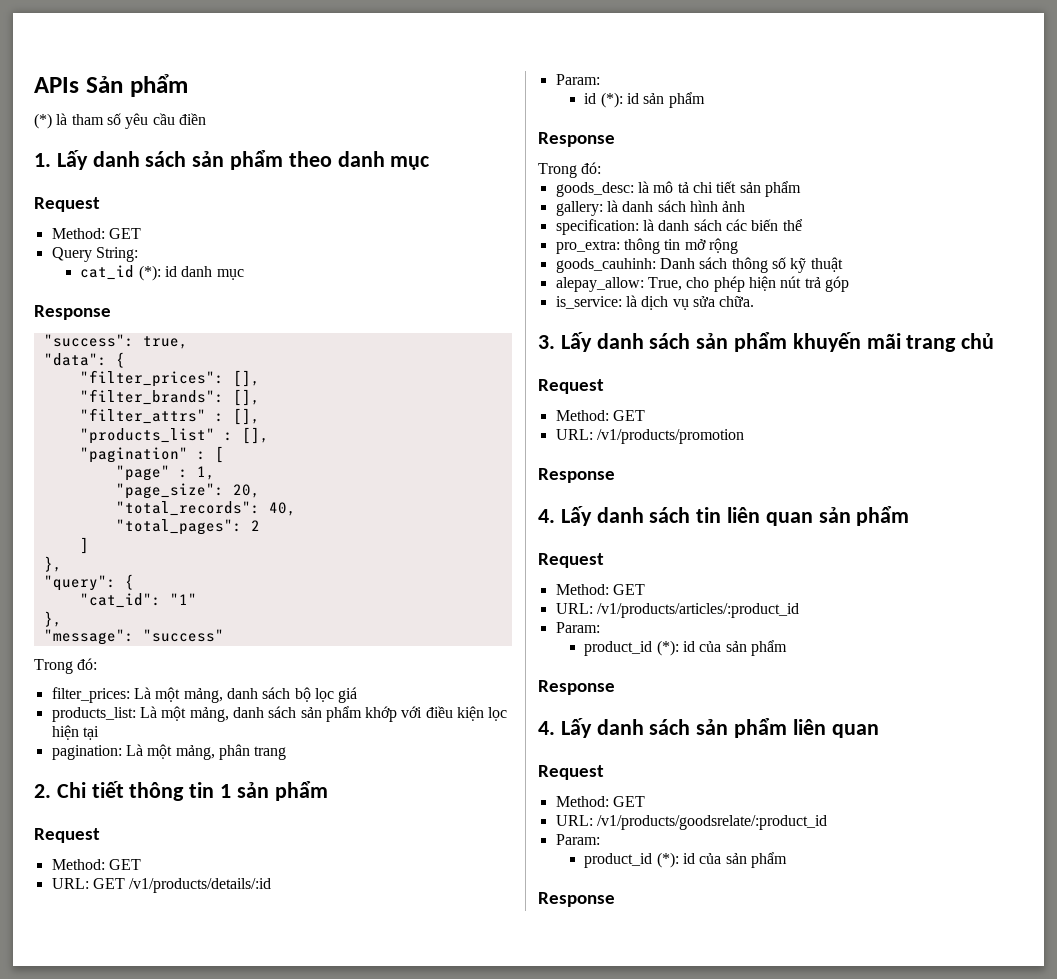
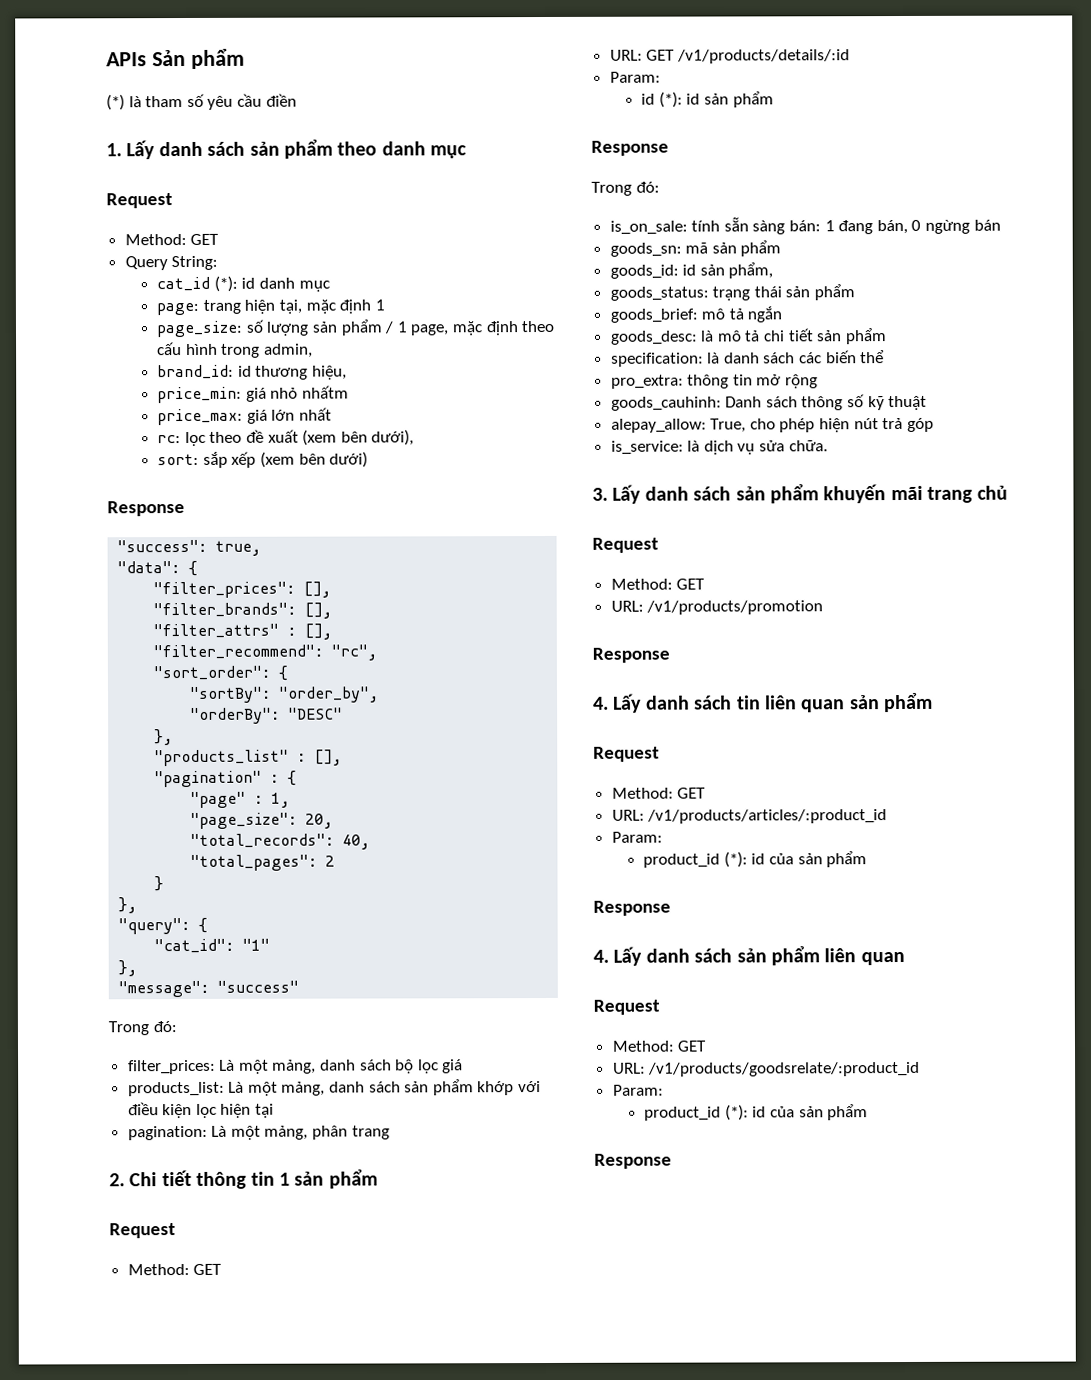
(244, 274) none -> [156,299,385,316] [156,319,556,338] [157,342,314,358] [157,364,348,380] [157,385,350,404] [157,407,333,426] [157,429,415,447] [157,451,369,468] // page: trang hiện tại, mặc định 1 // page_size: số lượng sản phẩm / 1 page, mặc định theo cấu hình trong admin, // brand_id: id thương hiệu, // price_min: giá nhỏ nhấtm // price_max: giá lớn nhất // rc: lọc theo đề xuất (xem bên dưới), // sort: sắp xếp (xem bên dưới)
(260, 416) none -> [153,644,378,661] [153,665,289,681] [189,686,380,703] [190,707,344,724] [154,729,174,746] // "filter_recommend": "rc", // "sort_order": { // "sortBy": "order_by", // "orderBy": "DESC" // },
[214,446,224,463] [ -> [287,770,298,786] {
[79,537,89,554] ] -> [154,876,165,892] }
(602, 168) none -> [609,217,1001,235] [609,240,782,257] [609,262,774,279] [609,284,856,301] [609,306,783,323] // is_on_sale: tính sẵn sàng bán: 1 đang bán, 0 ngừng bán // goods_sn: mã sản phẩm // goods_id: id sản phẩm, // goods_status: trạng thái sản phẩm // goods_brief: mô tả ngắn
[555,200,746,216] // gallery: là danh sách hình ảnh -> (887, 336) none

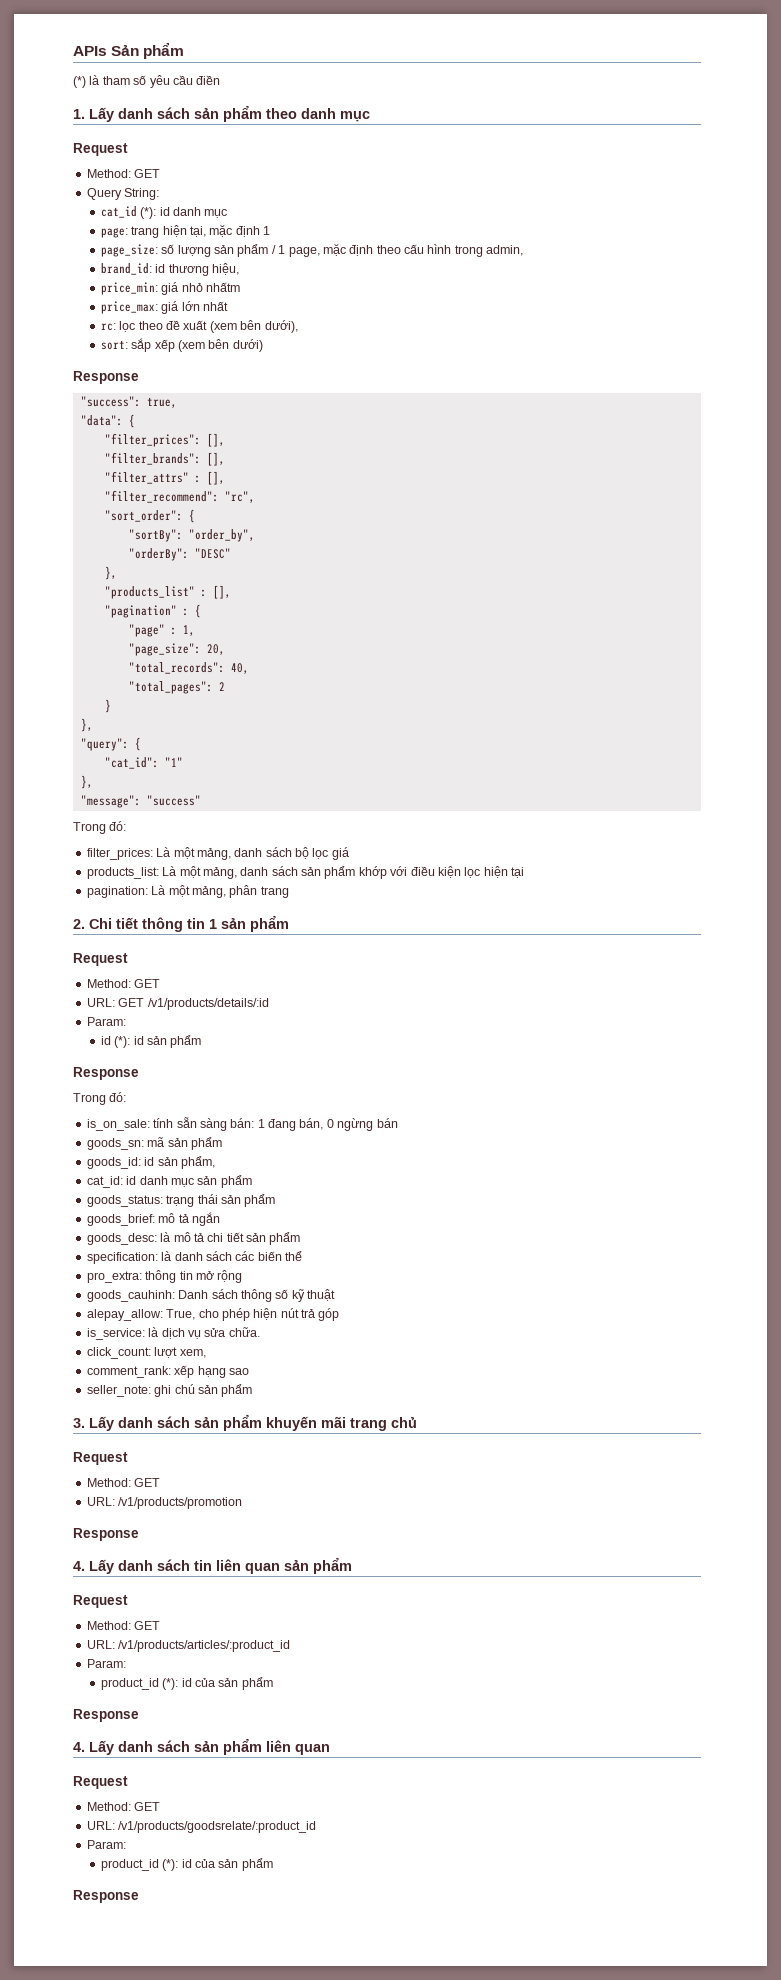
(774, 270) none -> [86,1175,252,1188] // cat_id: id danh mục sản phẩm
(828, 446) none -> [86,1347,206,1359] [86,1365,249,1378] [86,1384,253,1397] // click_count: lượt xem, // comment_rank: xếp hạng sao // seller_note: ghi chú sản phẩm

